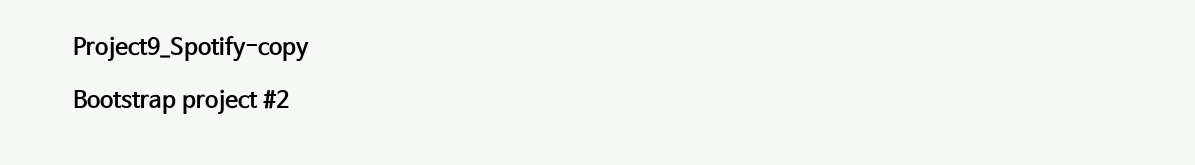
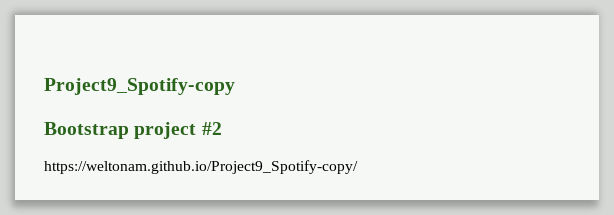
(290, 99) none -> [44,160,358,174] // https://weltonam.github.io/Project9_Spotify-copy/

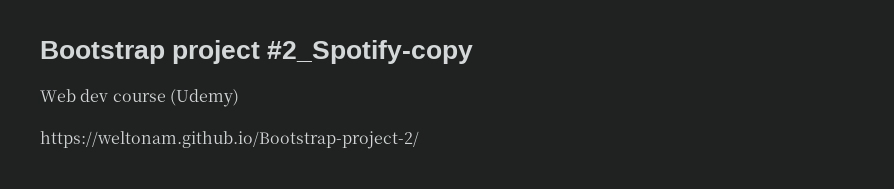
[44,78,235,95] Project9_Spotify-copy // -> (40, 52) none
[201,122,222,135] [44,160,358,174] #2 // https://weltonam.github.io/Project9_Spotify-copy/ -> [267,40,474,64] [40,89,239,107] [40,131,419,149] #2_Spotify-copy // Web dev course (Udemy) // https://weltonam.github.io/Bootstrap-project-2/

